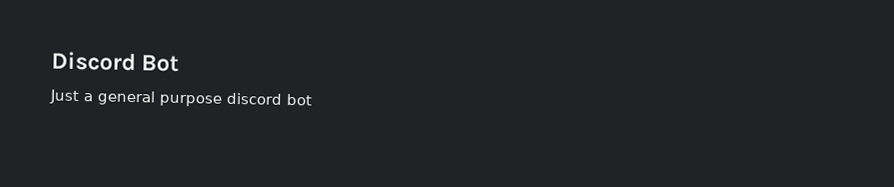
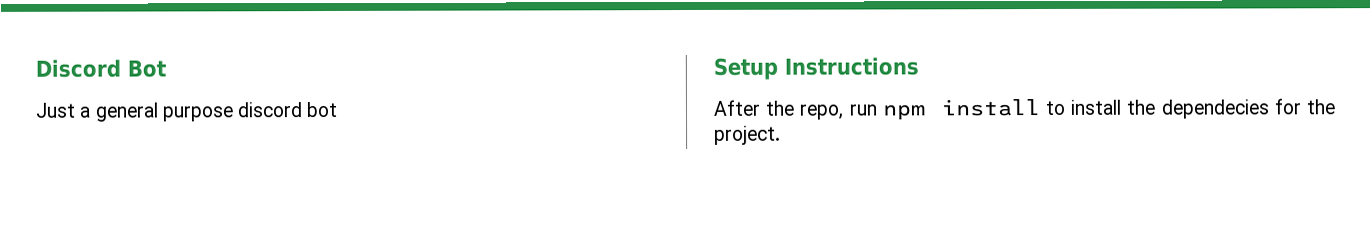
(312, 99) none -> [713,57,919,80] [713,98,1335,120] [714,125,781,145] // Setup Instructions // After the repo, run npm install to install the dependecies for the project.

